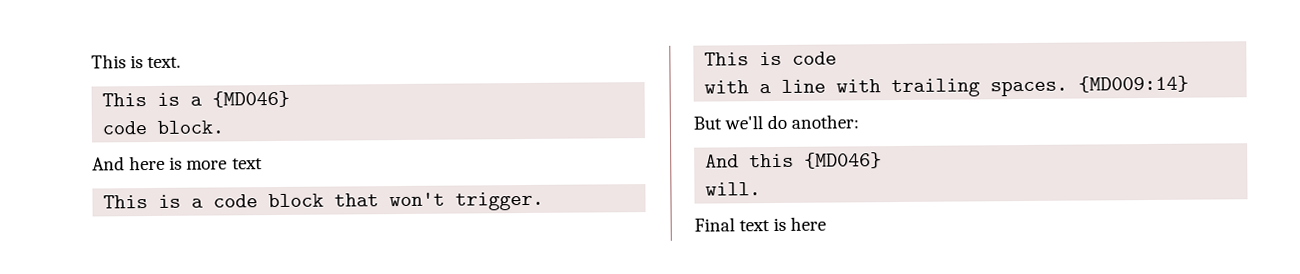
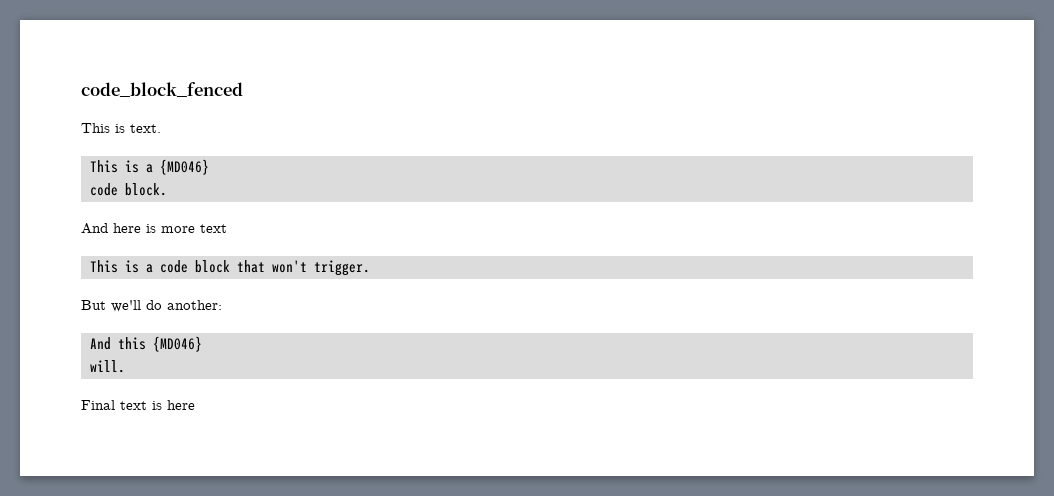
(91, 61) none -> [81,82,243,97] code_block_fenced //
[704,51,838,66] [704,75,1190,98] // This is code // with a line with trailing spaces. {MD009:14} -> (370, 268) none

